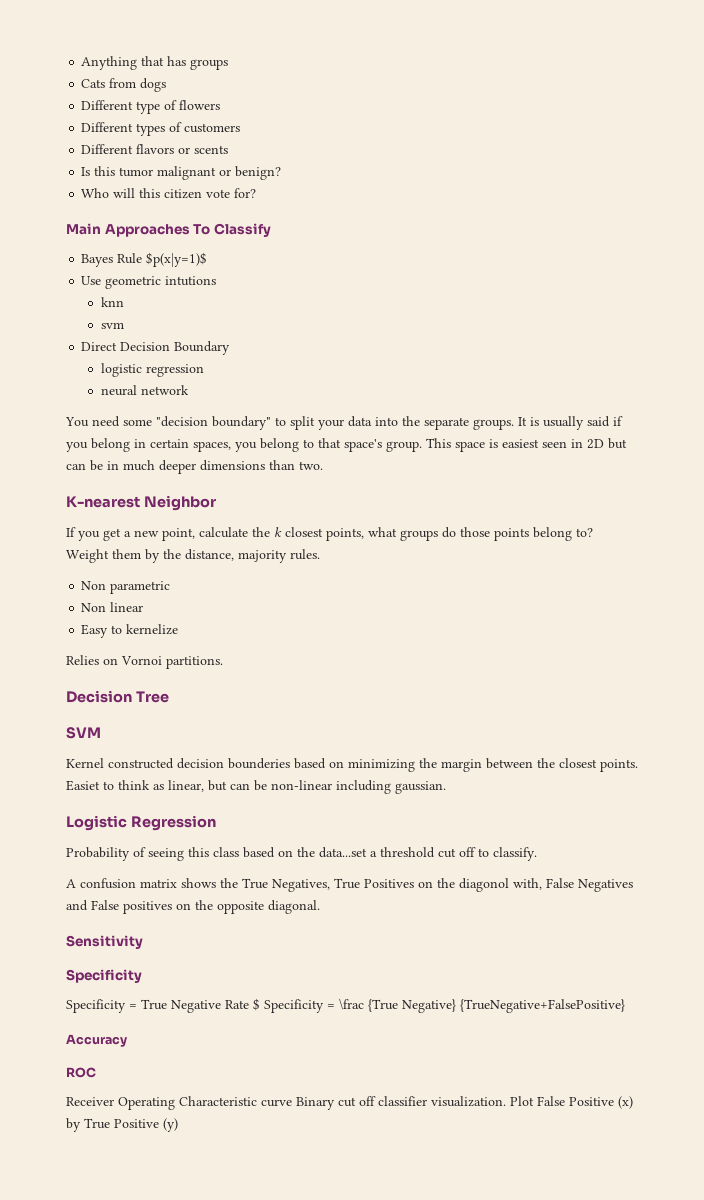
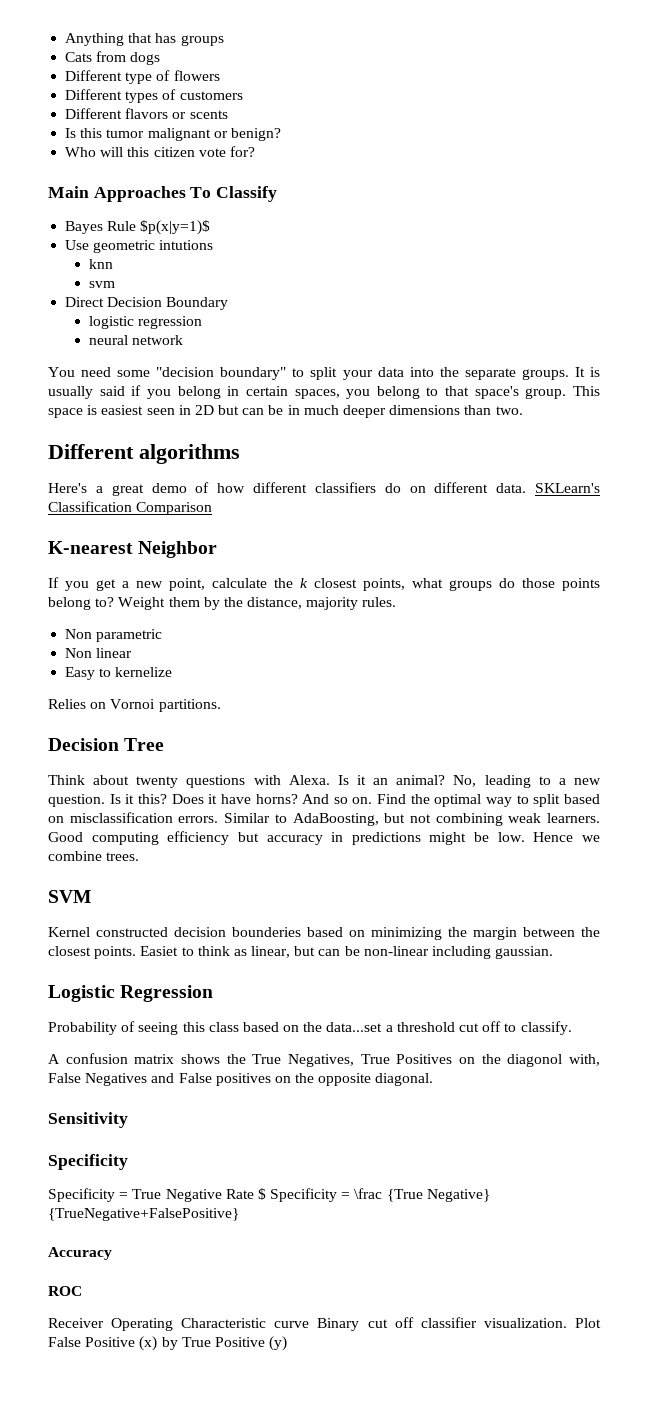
(323, 465) none -> [48,444,240,464] [48,482,600,496] [48,501,213,515] // Different algorithms // Here's a great demo of how different classifiers do on different data. SKLearn's Classification Comparison
(169, 697) none -> [48,775,602,788] [48,794,600,807] [48,812,600,826] [48,831,600,845] [48,851,140,861] // Think about twenty questions with Alexa. Is it an animal? No, leading to a new question. Is it this? Does it have horns? And so on. Find the optimal way to split based on misclassification errors. Similar to AdaBoosting, but not combining weak learners. Good computing efficiency but accuracy in predictions might be low. Hence we combine trees.

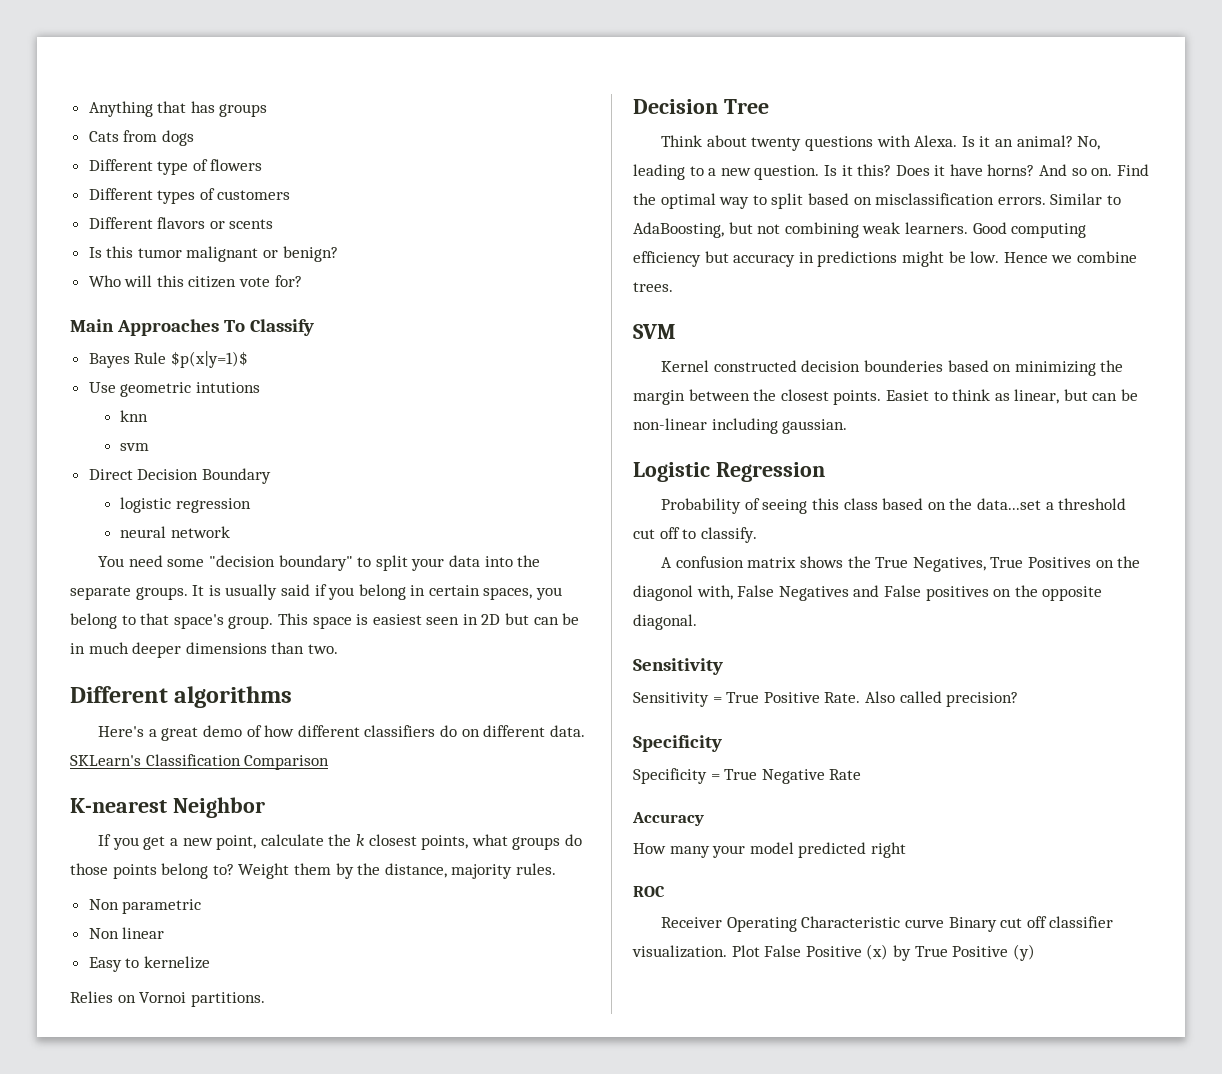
(128, 1120) none -> [633,691,1019,707] // Sensitivity = True Positive Rate. Also called precision?
[257,1188,490,1202] [48,1208,239,1221] [48,1247,112,1260] $ Specificity = \frac {True Negative} {TrueNegative+FalsePositive} // Accuracy -> [632,812,704,826] [633,842,906,858] // Accuracy // How many your model predicted right

